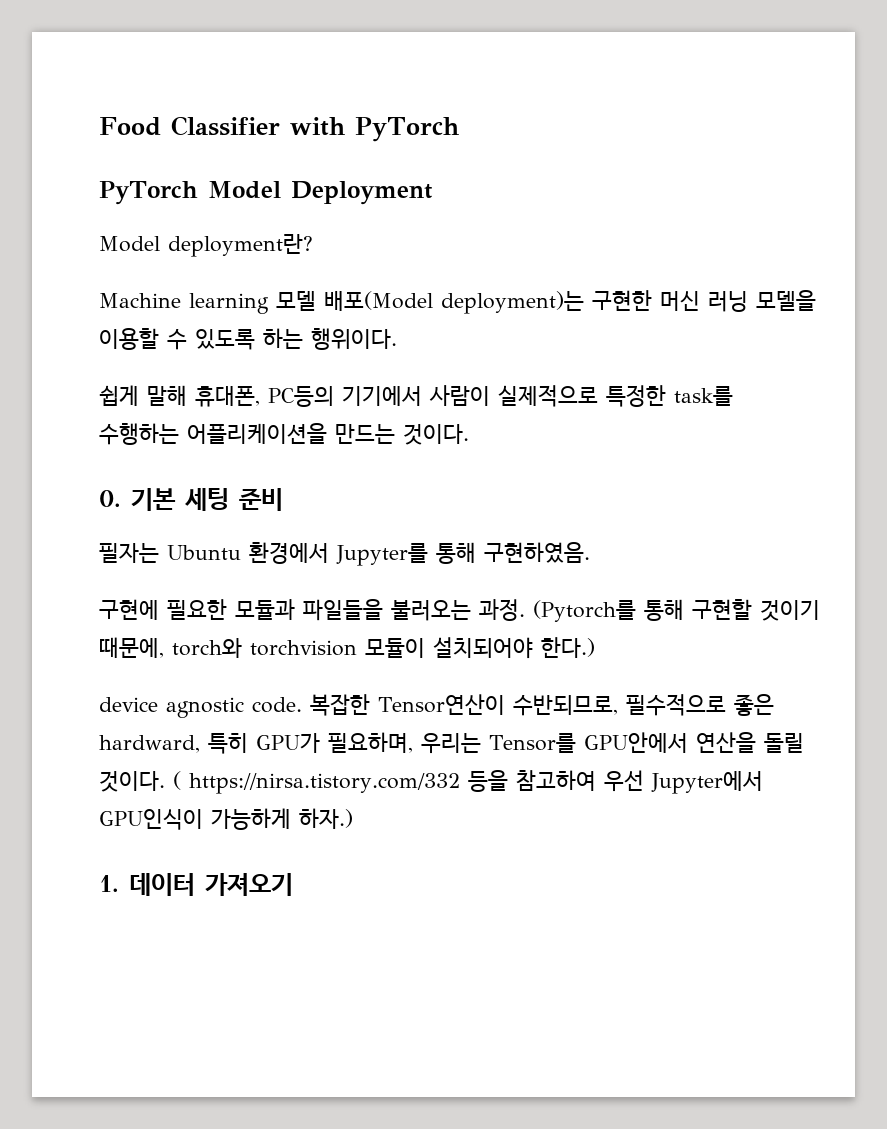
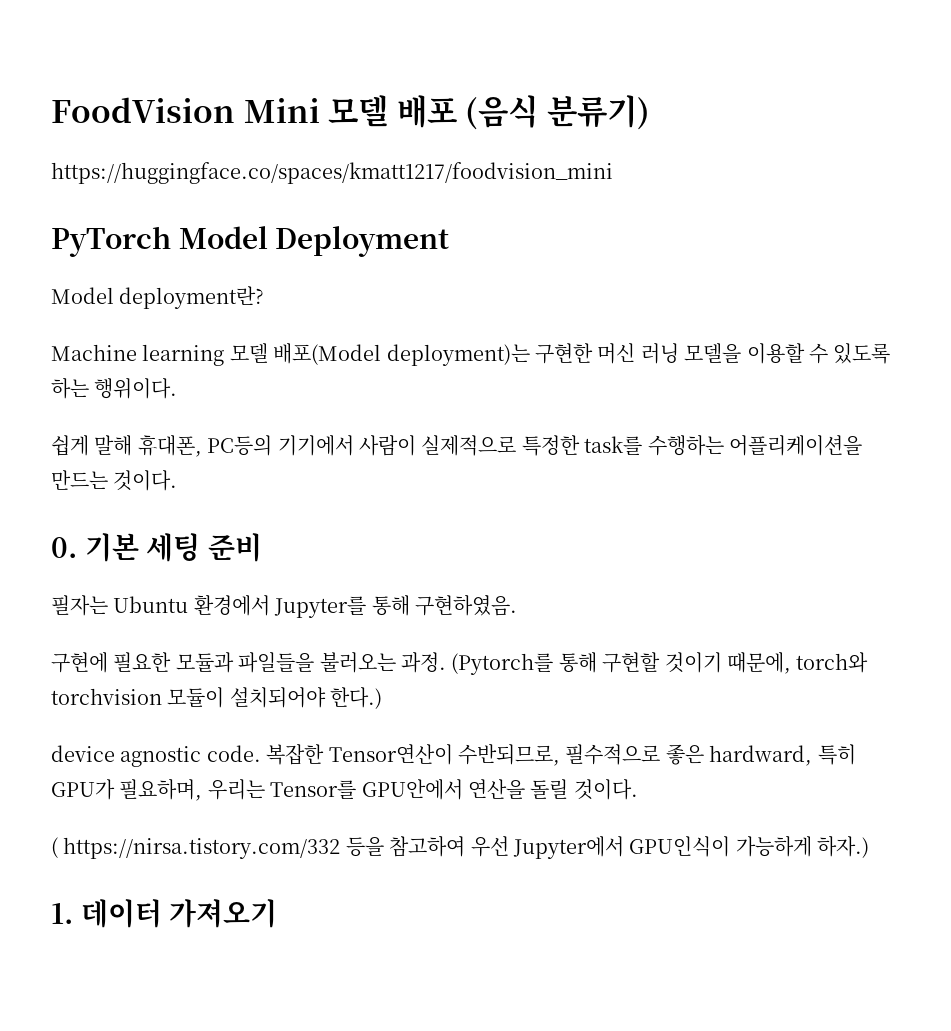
[99,116,459,142] Food Classifier with PyTorch -> [51,95,650,130] [51,162,613,184] FoodVision Mini 모델 배포 (음식 분류기) // https://huggingface.co/spaces/kmatt1217/foodvision_mini
(165, 781) none -> (638, 789) //

